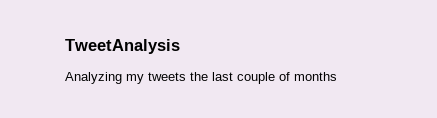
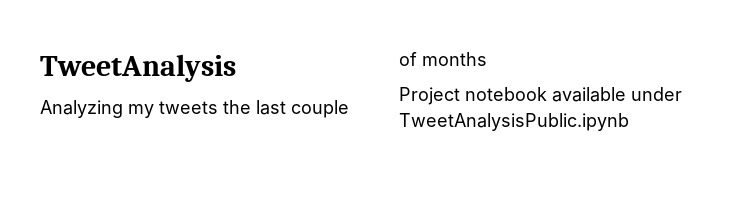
(337, 76) none -> [399,87,682,105] [399,113,629,131] // Project notebook available under TweetAnalysisPublic.ipynb

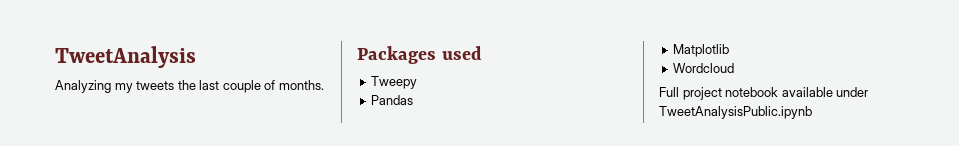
[422,52,487,66] [399,87,460,105] months // Project -> [278,80,324,90] [357,46,482,64] [371,76,418,89] [371,95,414,105] [673,44,730,57] [673,63,735,73] [659,87,722,100] months. // Packages used // Tweepy // Pandas // Matplotlib // Wordcloud // Full project

